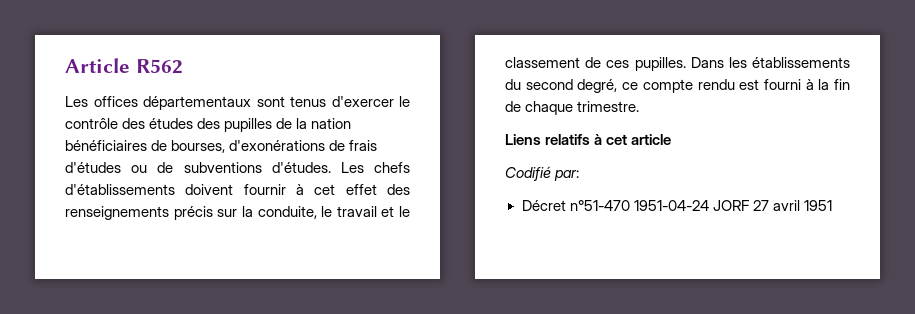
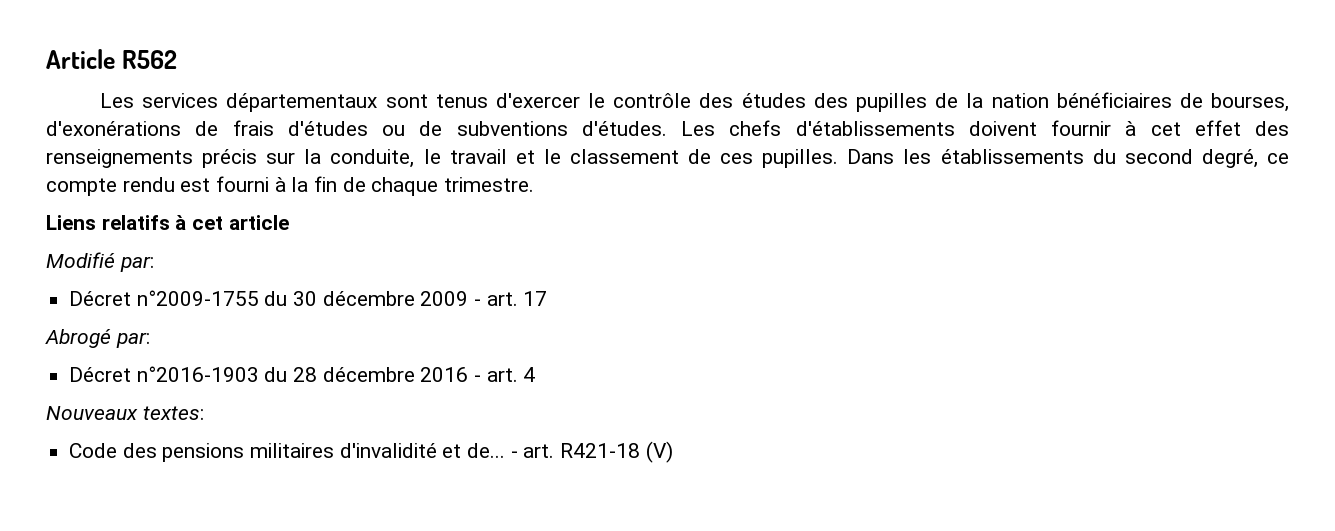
[93,96,138,107] offices -> [142,93,219,108] services
[505,166,580,181] [521,200,832,211] Codifié par: // Décret n°51-470 1951-04-24 JORF 27 avril 1951 -> [46,252,154,272] [69,290,548,306] [45,329,150,348] [69,366,536,382] [46,406,204,420] [69,441,673,463] Modifié par: // Décret n°2009-1755 du 30 décembre 2009 - art. 17 // Abrogé par: // Décret n°2016-1903 du 28 décembre 2016 - art. 4 // Nouveaux textes: // Code des pensions militaires d'invalidité et de... - art. R421-18 (V)

